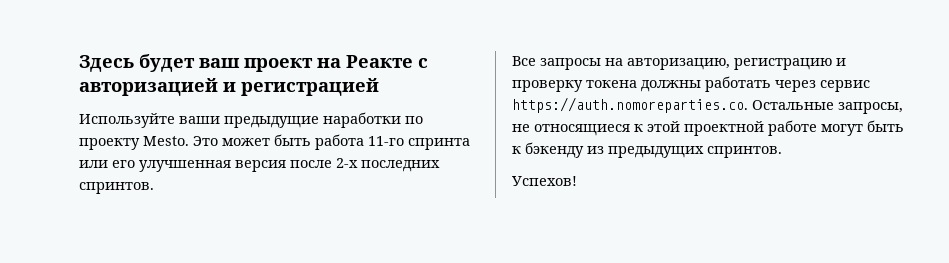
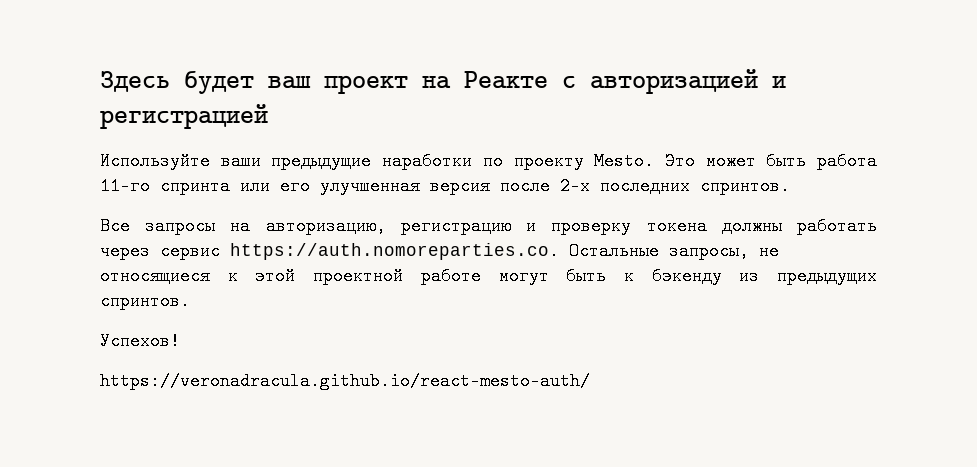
(577, 181) none -> [100,372,590,390] // https://veronadracula.github.io/react-mesto-auth/

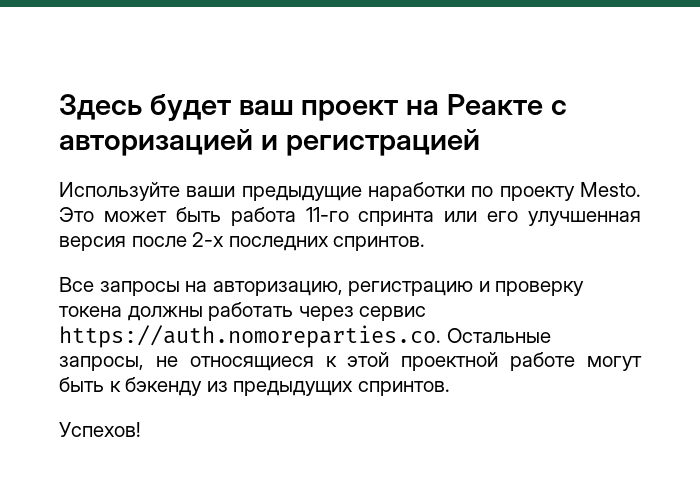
[100,372,590,390] // https://veronadracula.github.io/react-mesto-auth/ -> (141, 429) none

